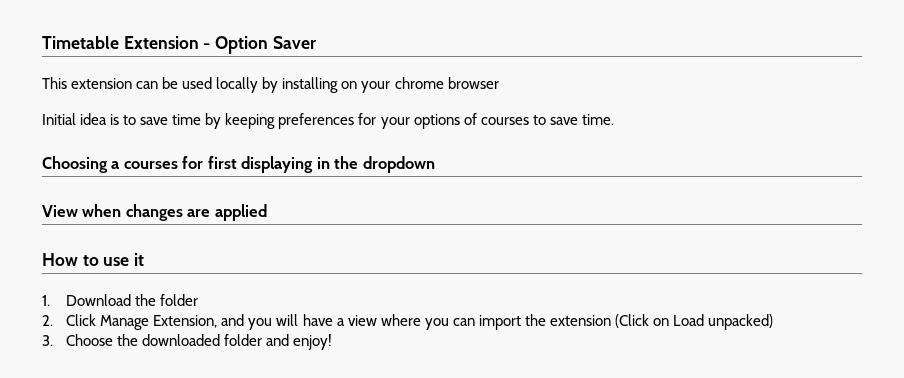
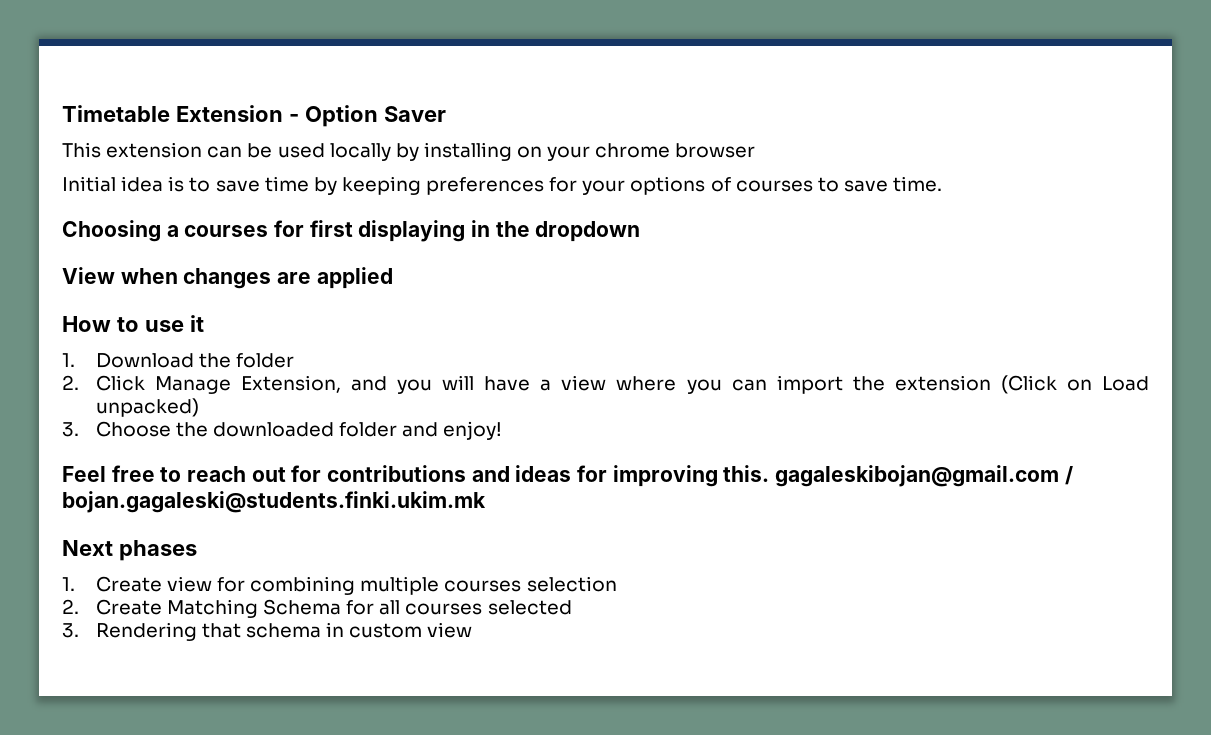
(333, 342) none -> [62,465,1073,487] [62,491,486,513] [62,540,197,561] [62,576,617,595] [62,599,572,618] [62,622,473,641] // Feel free to reach out for contributions and ideas for improving this. gagaleskibojan@gmail.com / bojan.gagaleski@students.finki.ukim.mk // Next phases // 1. Create view for combining multiple courses selection // 2. Create Matching Schema for all courses selected // 3. Rendering that schema in custom view

